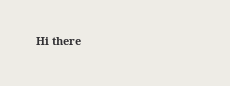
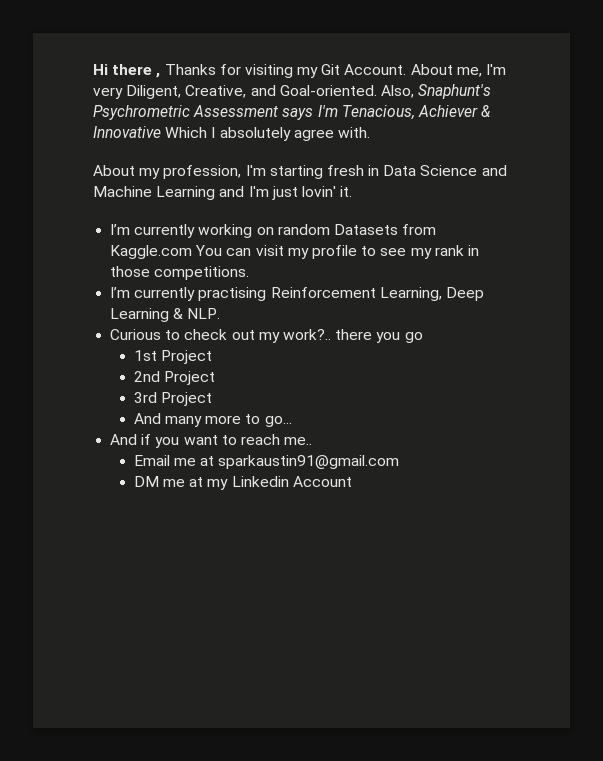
(81, 41) none -> [156,64,507,78] [93,84,492,99] [93,105,491,120] [93,126,370,141] [93,165,507,179] [93,186,353,200] [110,224,437,238] [110,245,479,259] [110,266,250,280] [110,287,484,301] [110,308,221,322] [110,329,423,343] [133,350,212,364] [133,371,215,385] [133,392,212,406] [133,413,292,427] [110,434,313,448] [133,455,400,469] [133,476,352,490] , Thanks for visiting my Git Account. About me, I'm very Diligent, Creative, and Goal-oriented. Also, Snaphunt's Psychrometric Assessment says I'm Tenacious, Achiever & Innovative Which I absolutely agree with. // About my profession, I'm starting fresh in Data Science and Machine Learning and I'm just lovin' it. // I’m currently working on random Datasets from Kaggle.com You can visit my profile to see my rank in those competitions. // I’m currently practising Reinforcement Learning, Deep Learning & NLP. // Curious to check out my work?.. there you go // 1st Project // 2nd Project // 3rd Project // And many more to go... // And if you want to reach me.. // Email me at sparkaustin91@gmail.com // DM me at my Linkedin Account

